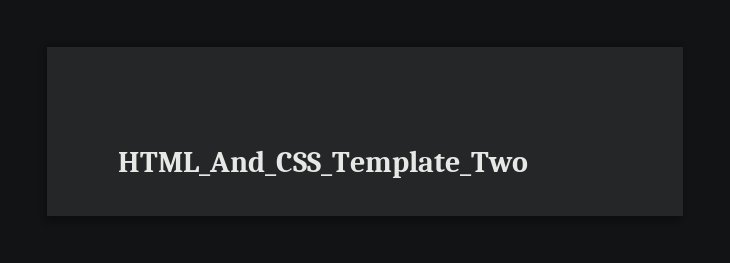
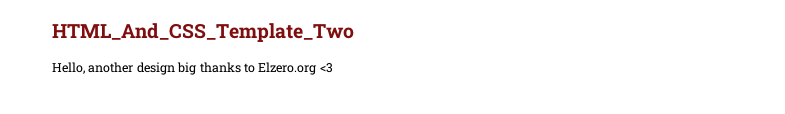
(528, 164) none -> [52,62,333,75] // Hello, another design big thanks to Elzero.org <3

